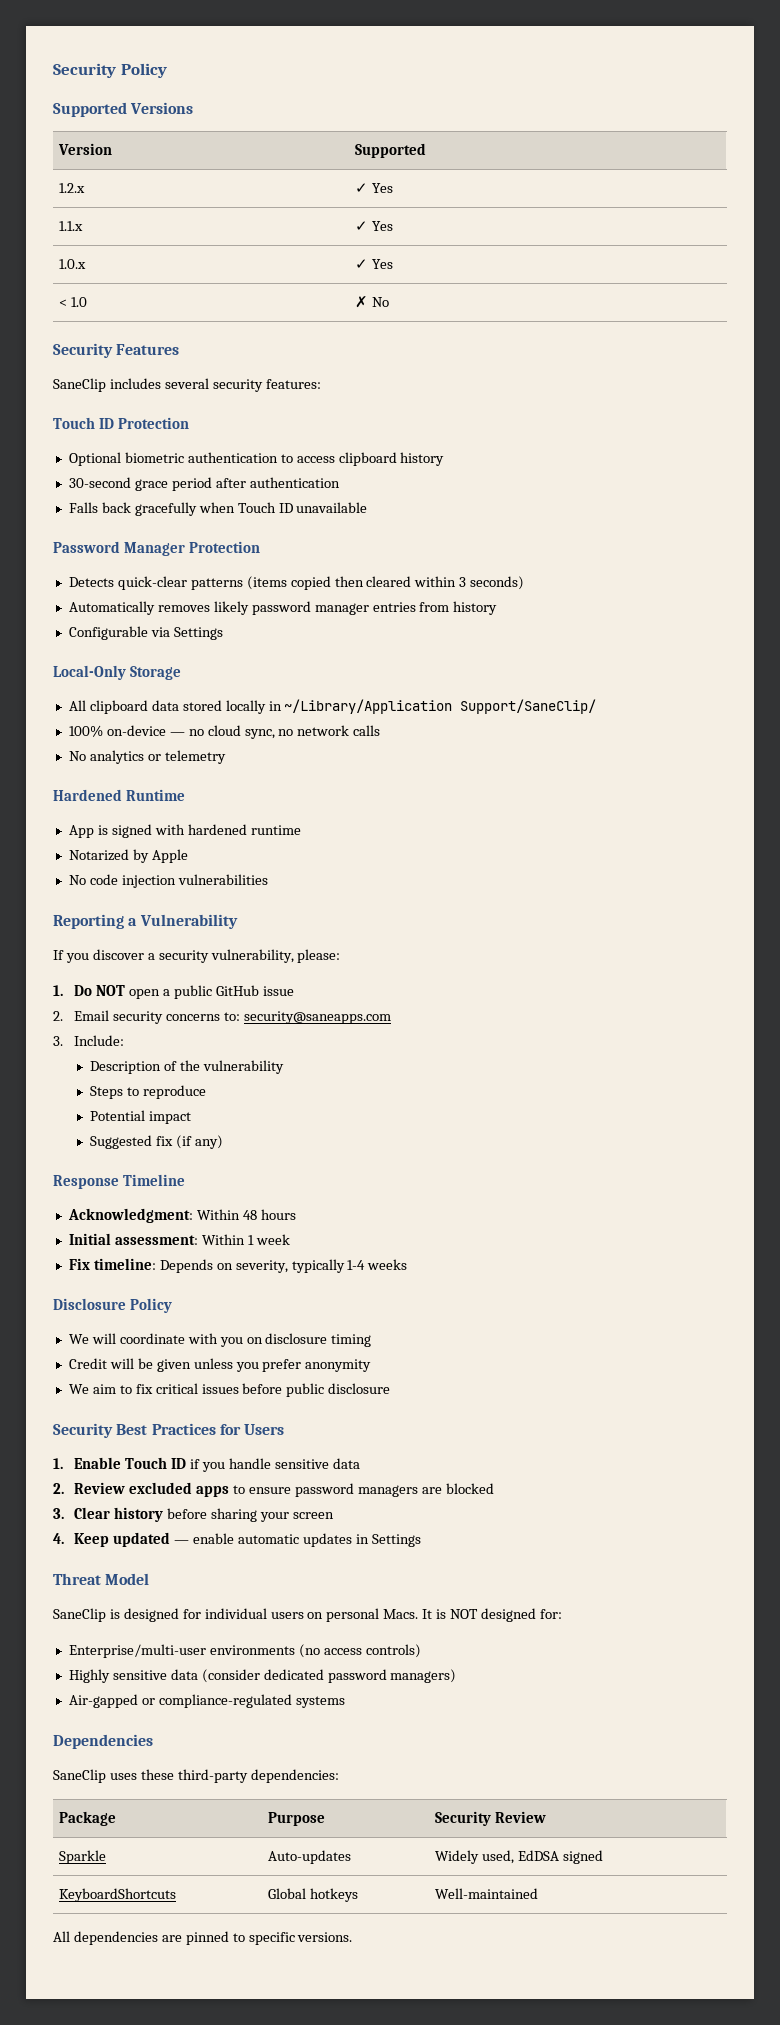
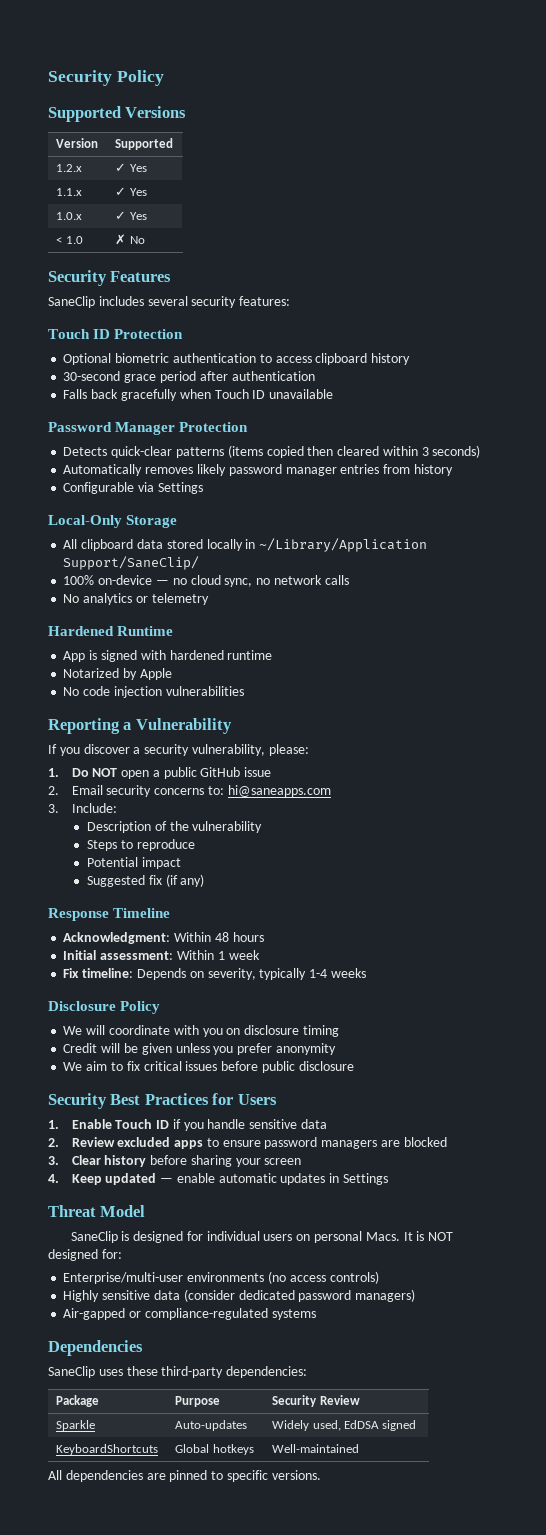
[243,1011,391,1024] security@saneapps.com -> [227,785,331,797] hi@saneapps.com

